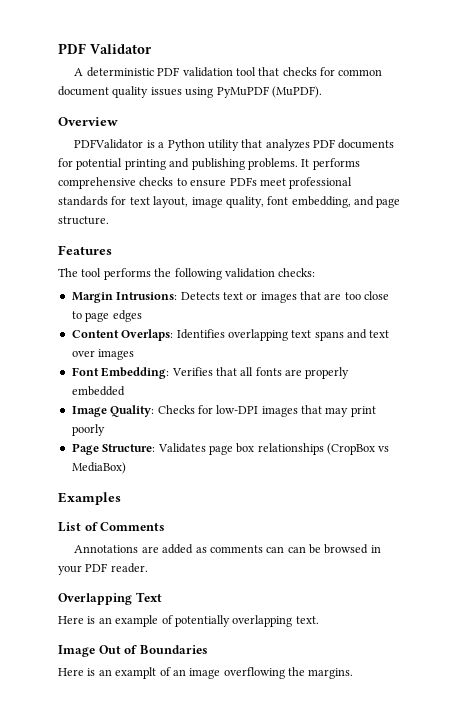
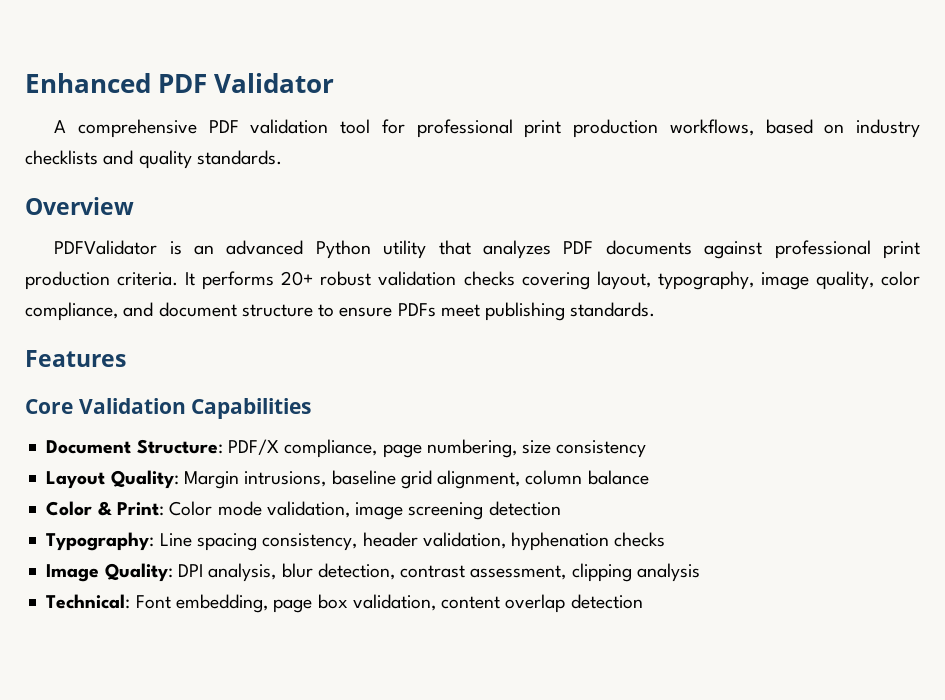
(58, 48) none -> [25,73,151,93] Enhanced
[86,67,154,77] deterministic -> [77,119,197,138] comprehensive
[258,67,383,76] [58,86,322,98] that checks for common document quality issues using PyMuPDF (MuPDF). -> [381,119,920,138] [25,150,282,169] for professional print production workflows, based on industry checklists and quality standards.
[158,142,165,148] a -> [193,240,304,255] an advanced
[58,158,360,170] [58,177,353,189] [58,196,401,208] [58,216,109,225] [58,245,112,255] [58,268,316,280] [71,291,390,303] [71,310,142,322] [71,329,390,341] [71,349,135,360] [71,367,350,379] [71,386,125,396] [71,405,376,417] [71,424,105,436] [71,443,390,455] [71,462,126,474] [58,492,121,505] [58,522,166,532] [74,544,381,554] [58,563,148,575] [58,592,162,605] [58,615,319,627] [58,645,208,657] [58,667,354,679] for potential printing and publishing problems. It performs comprehensive checks to ensure PDFs meet professional standards for text layout, image quality, font embedding, and page structure. // Features // The tool performs the following validation checks: // Margin Intrusions: Detects text or images that are too close to page edges // Content Overlaps: Identifies overlapping text spans and text over images // Font Embedding: Verifies that all fonts are properly embedded // Image Quality: Checks for low-DPI images that may print poorly // Page Structure: Validates page box relationships (CropBox vs MediaBox) // Examples // List of Comments // Annotations are added as comments can can be browsed in your PDF reader. // Overlapping Text // Here is an example of potentially overlapping text. // Image Out of Boundaries // Here is an examplt of an image overflowing the margins. -> [704,240,920,259] [25,271,921,290] [25,302,656,321] [25,350,126,367] [25,398,312,419] [46,439,647,458] [46,470,649,489] [46,501,561,520] [46,532,666,551] [46,563,700,582] [46,594,643,613] against professional print production criteria. It performs 20+ robust validation checks covering layout, typography, image quality, color compliance, and document structure to ensure PDFs meet publishing standards. // Features // Core Validation Capabilities // Document Structure: PDF/X compliance, page numbering, size consistency // Layout Quality: Margin intrusions, baseline grid alignment, column balance // Color & Print: Color mode validation, image screening detection // Typography: Line spacing consistency, header validation, hyphenation checks // Image Quality: DPI analysis, blur detection, contrast assessment, clipping analysis // Technical: Font embedding, page box validation, content overlap detection

